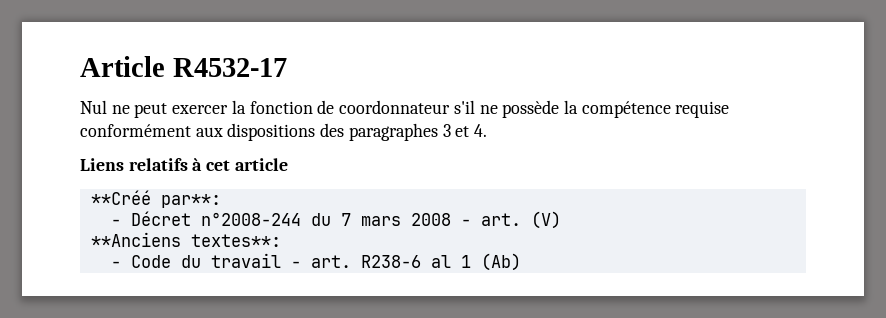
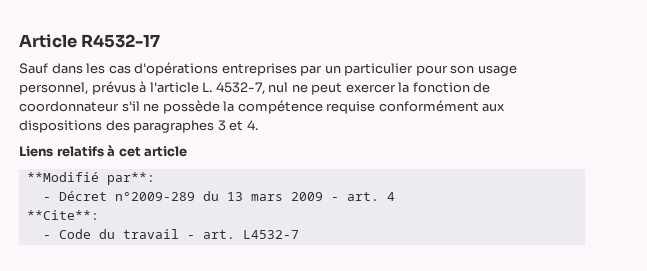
[80,100,107,114] Nul -> [19,62,517,76] [19,81,289,95] Sauf dans les cas d'opérations entreprises par un particulier pour son usage personnel, prévus à l'article L. 4532-7, nul
[90,190,151,205] **Créé -> [26,172,99,182] **Modifié
[200,211,561,229] [90,232,281,247] n°2008-244 du 7 mars 2008 - art. (V) // **Anciens textes**: -> [114,191,395,201] [26,210,99,220] n°2009-289 du 13 mars 2009 - art. 4 // **Cite**:
[360,253,521,271] R238-6 al 1 (Ab) -> [242,230,299,239] L4532-7

